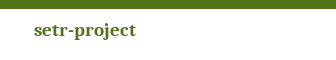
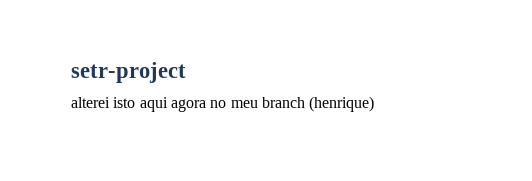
(136, 31) none -> [71,96,375,112] // alterei isto aqui agora no meu branch (henrique)

